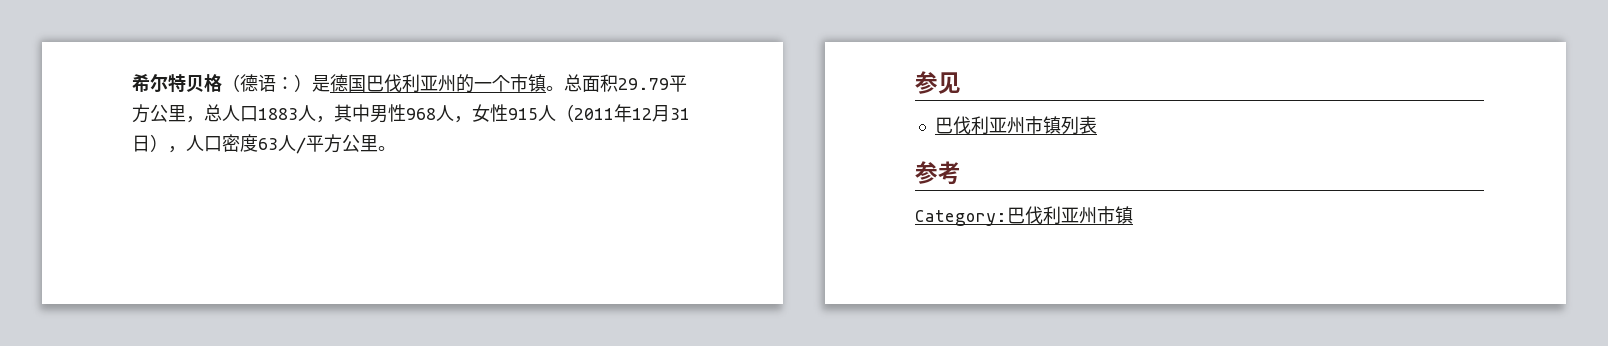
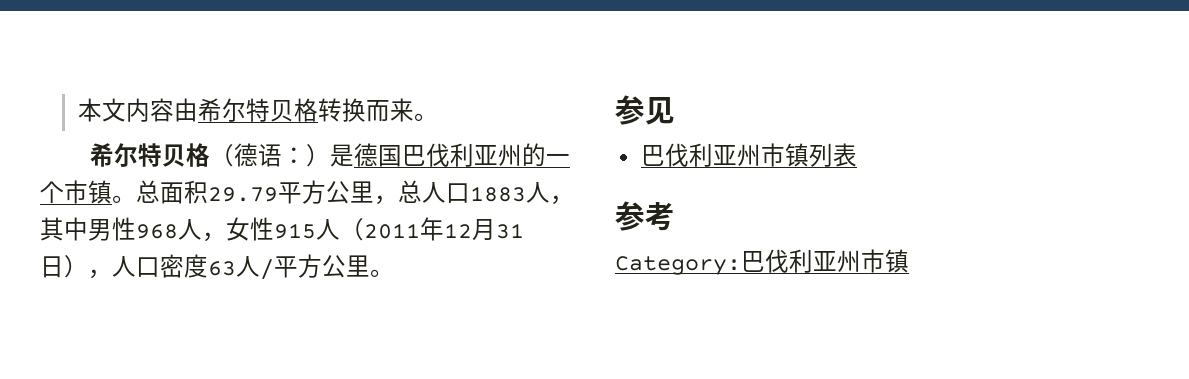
(132, 83) none -> [78,98,439,122] 本文内容由希尔特贝格转换而来。 //

